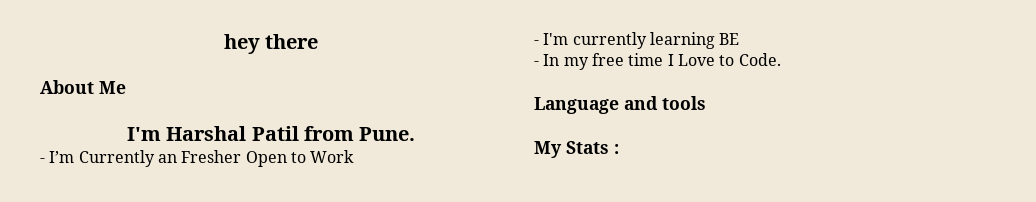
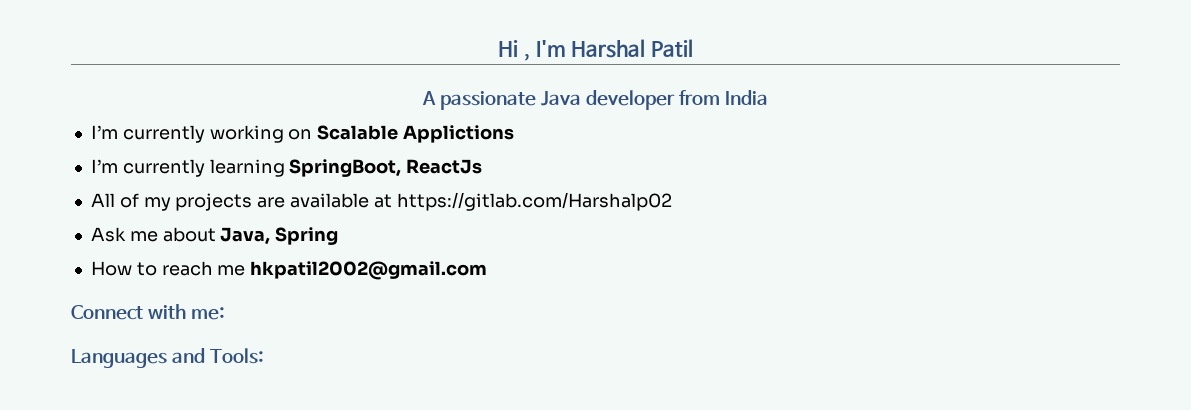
[223,34,319,54] [40,80,126,94] hey there // About Me // -> [498,40,530,61] Hi ,
[303,126,416,141] [40,150,355,167] [534,32,740,49] [534,53,781,70] [534,96,706,114] [534,141,619,158] from Pune. // - I’m Currently an Fresher Open to Work // - I'm currently learning BE // - In my free time I Love to Code. // Language and tools // My Stats : -> [421,90,769,110] [90,125,515,143] [90,159,483,177] [90,192,672,211] [90,227,339,245] [90,261,488,280] [71,304,226,320] [71,348,265,368] // A passionate Java developer from India // I’m currently working on Scalable Applictions // I’m currently learning SpringBoot, ReactJs // All of my projects are available at https://gitlab.com/Harshalp02 // Ask me about Java, Spring // How to reach me hkpatil2002@gmail.com // Connect with me: // Languages and Tools:

